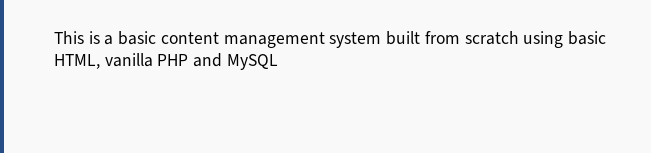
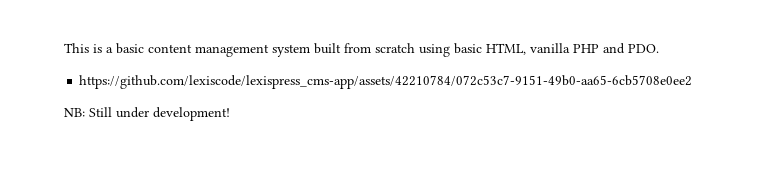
[226,54,278,70] MySQL -> [628,44,659,53] [79,75,693,89] [64,107,230,121] PDO. // https://github.com/lexiscode/lexispress_cms-app/assets/42210784/072c53c7-9151-49b0-aa65-6cb5708e0ee2 // NB: Still under development!

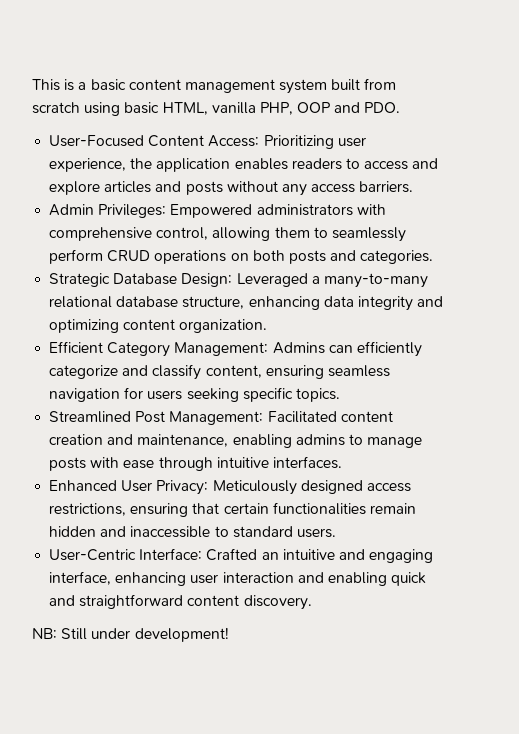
[573,44,599,53] PHP -> [259,102,331,115] PHP, OOP
[79,75,693,89] https://github.com/lexiscode/lexispress_cms-app/assets/42210784/072c53c7-9151-49b0-aa65-6cb5708e0ee2 -> [49,135,366,149] [49,158,439,172] [49,181,414,196] [49,204,386,218] [49,227,406,242] [49,249,434,264] [49,273,428,288] [49,296,444,311] [49,319,268,333] [49,341,422,357] [49,364,390,380] [49,387,340,402] [49,411,393,425] [49,434,423,448] [49,456,342,471] [49,480,411,495] [49,502,416,517] [49,526,336,538] [49,548,434,563] [49,571,427,586] [49,594,312,610] User-Focused Content Access: Prioritizing user experience, the application enables readers to access and explore articles and posts without any access barriers. // Admin Privileges: Empowered administrators with comprehensive control, allowing them to seamlessly perform CRUD operations on both posts and categories. // Strategic Database Design: Leveraged a many-to-many relational database structure, enhancing data integrity and optimizing content organization. // Efficient Category Management: Admins can efficiently categorize and classify content, ensuring seamless navigation for users seeking specific topics. // Streamlined Post Management: Facilitated content creation and maintenance, enabling admins to manage posts with ease through intuitive interfaces. // Enhanced User Privacy: Meticulously designed access restrictions, ensuring that certain functionalities remain hidden and inaccessible to standard users. // User-Centric Interface: Crafted an intuitive and engaging interface, enhancing user interaction and enabling quick and straightforward content discovery.

